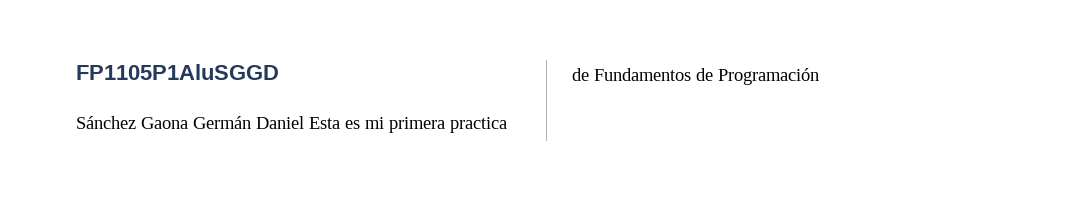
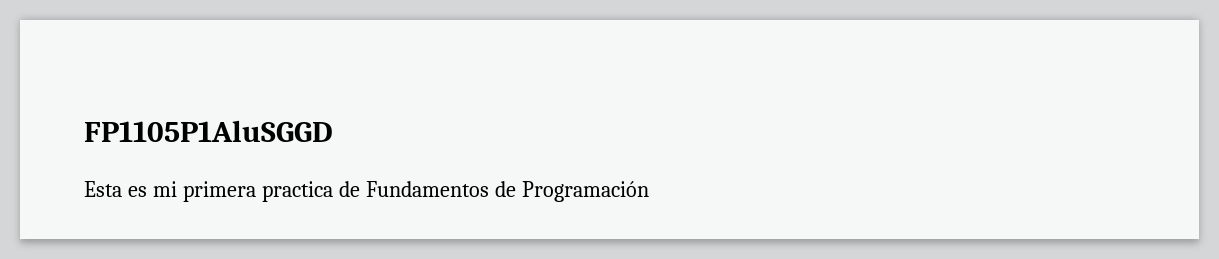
[76,116,304,129] Sánchez Gaona Germán Daniel -> (333, 131) none

